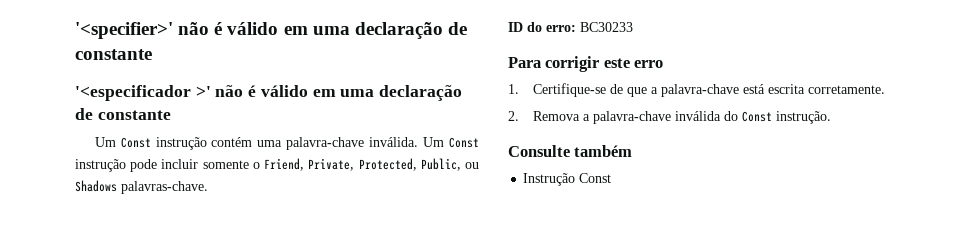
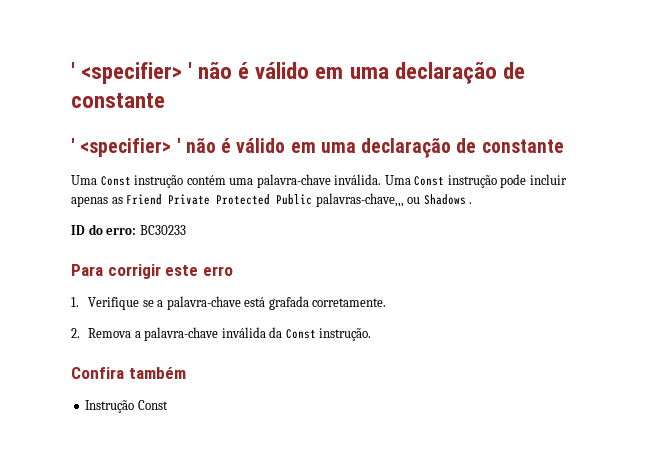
[75,22,467,39] [75,49,152,60] [75,85,463,101] [75,108,171,120] [94,137,116,147] '<specifier>' não é válido em uma declaração de constante // '<especificador >' não é válido em uma declaração de constante // Um -> [71,61,525,84] [71,93,165,108] [71,138,564,158] [71,175,97,185] ' <specifier> ' não é válido em uma declaração de constante // ' <specifier> ' não é válido em uma declaração de constante // Uma
[423,137,445,147] Um -> [384,175,411,185] Uma
[202,158,461,171] somente o Friend, Private, Protected, Public, -> [71,193,404,207] apenas as Friend Private Protected Public palavras-chave,,,
[121,181,208,194] palavras-chave. -> [469,202,473,204] .
[532,83,647,97] Certifique-se de que -> [88,297,154,310] Verifique se
[767,84,805,94] escrita -> [268,296,309,310] grafada
[723,111,738,121] do -> [269,327,283,338] da
[508,145,570,157] Consulte -> [71,367,124,379] Confira

